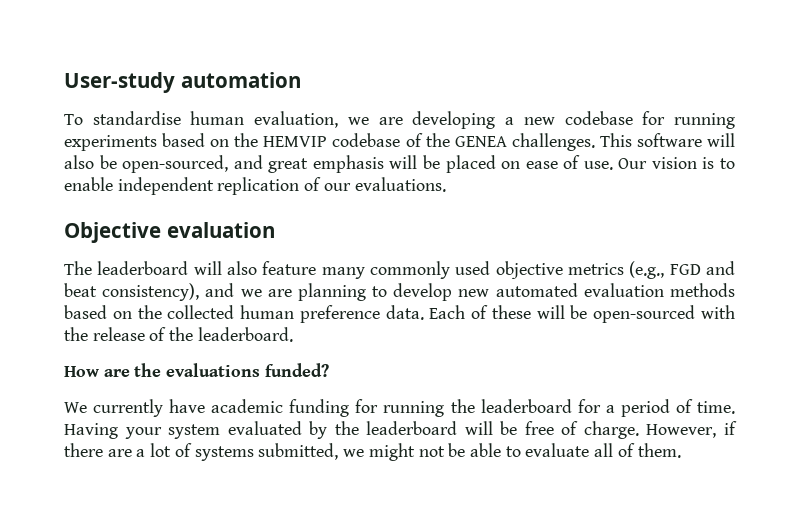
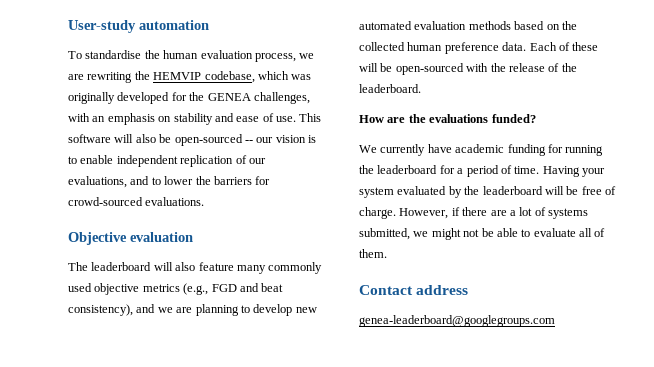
[190,111,736,129] [64,133,595,151] human evaluation, we are developing a new codebase for running experiments based on the HEMVIP codebase of the GENEA challenges. -> [144,50,315,62] [68,71,312,83] [68,92,310,104] [68,113,296,125] the human evaluation process, we are rewriting the HEMVIP codebase, which was originally developed for the GENEA challenges, with an emphasis on stability and ease of use.
[122,155,648,173] open-sourced, and great emphasis will be placed on ease of use. Our -> [174,134,274,146] open-sourced -- our
(351, 187) none -> [68,176,271,188] [68,197,143,206] evaluations, and to lower the barriers for crowd-sourced
(681, 450) none -> [359,285,469,295] [359,315,555,327] // Contact address // genea-leaderboard@googlegroups.com

